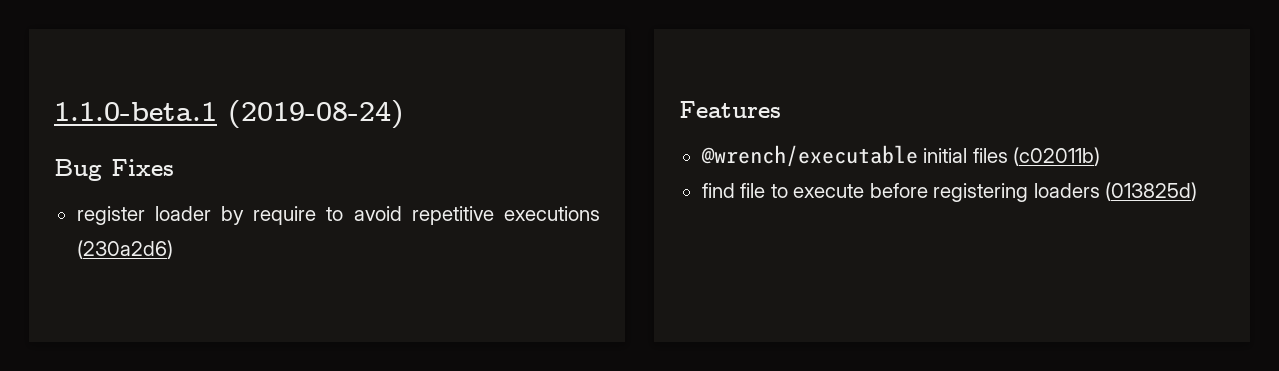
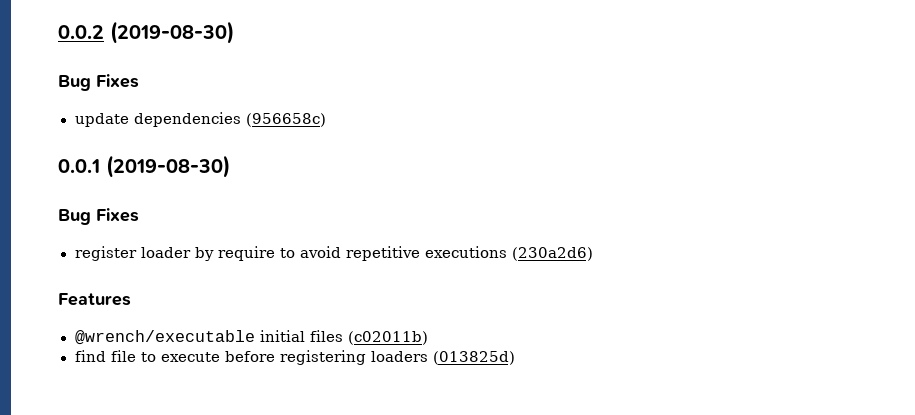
[54,100,404,129] 1.1.0-beta.1 (2019-08-24) -> [58,21,234,44] [58,74,139,91] [74,112,326,127] [58,155,230,178] 0.0.2 (2019-08-30) // Bug Fixes // update dependencies (956658c) // 0.0.1 (2019-08-30)

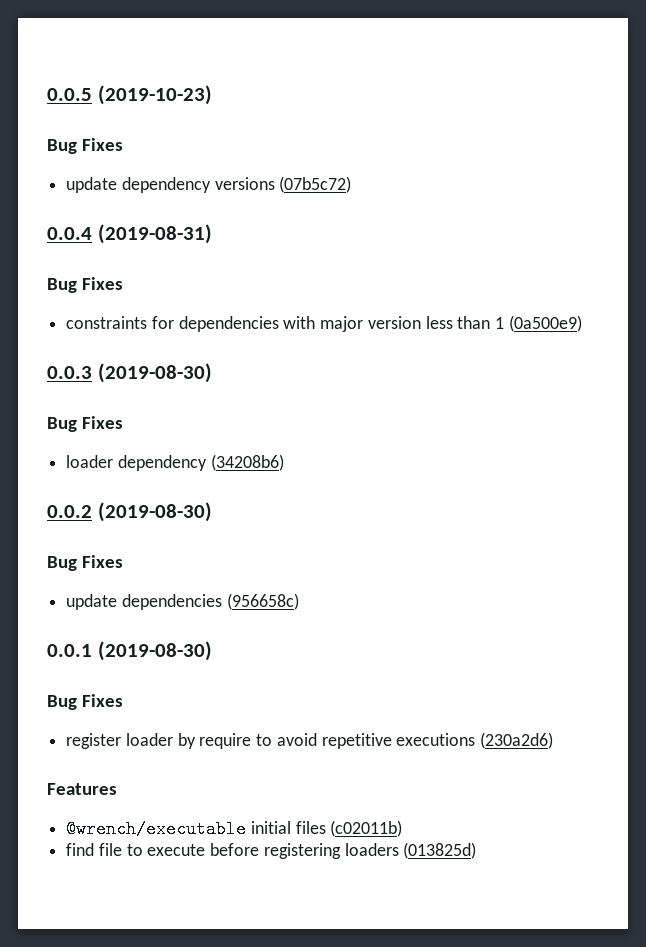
(58, 32) none -> [47,85,212,105] [47,138,124,154] [66,176,352,193] [47,224,212,244] [47,277,124,293] [66,315,582,332] [47,363,212,383] [47,416,124,432] [66,454,284,471] 0.0.5 (2019-10-23) // Bug Fixes // update dependency versions (07b5c72) // 0.0.4 (2019-08-31) // Bug Fixes // constraints for dependencies with major version less than 1 (0a500e9) // 0.0.3 (2019-08-30) // Bug Fixes // loader dependency (34208b6) //

